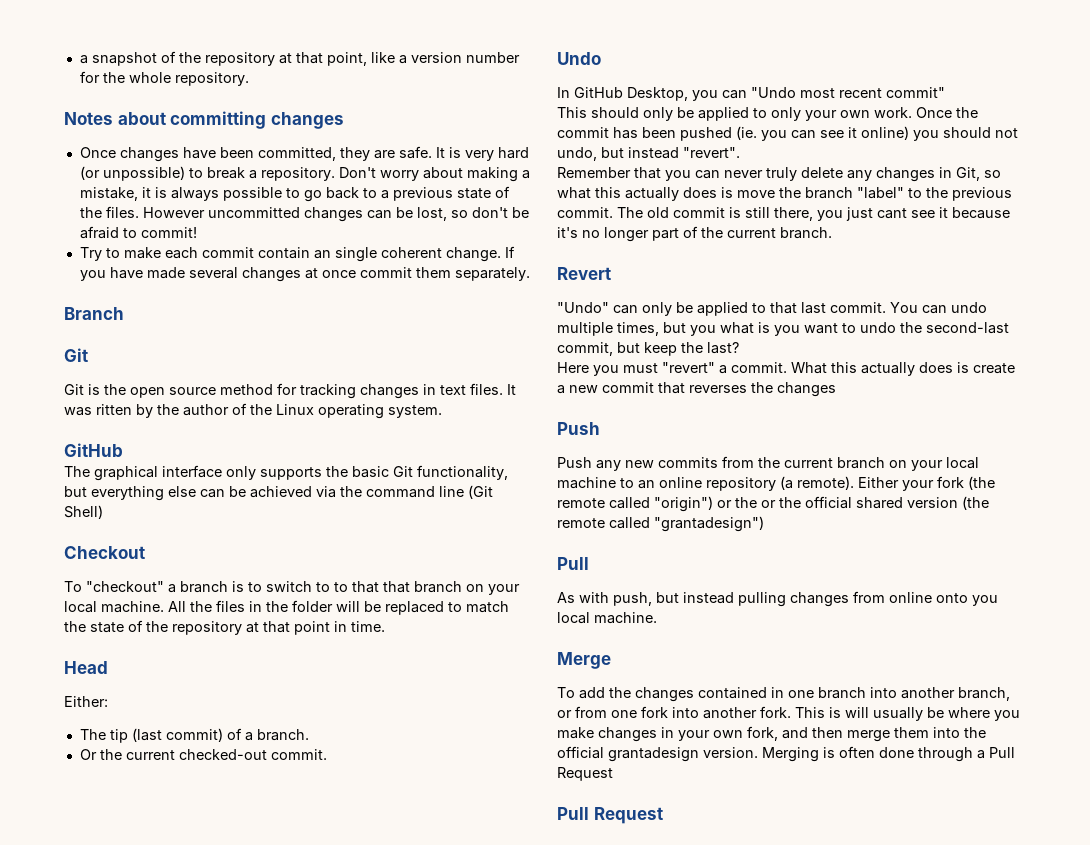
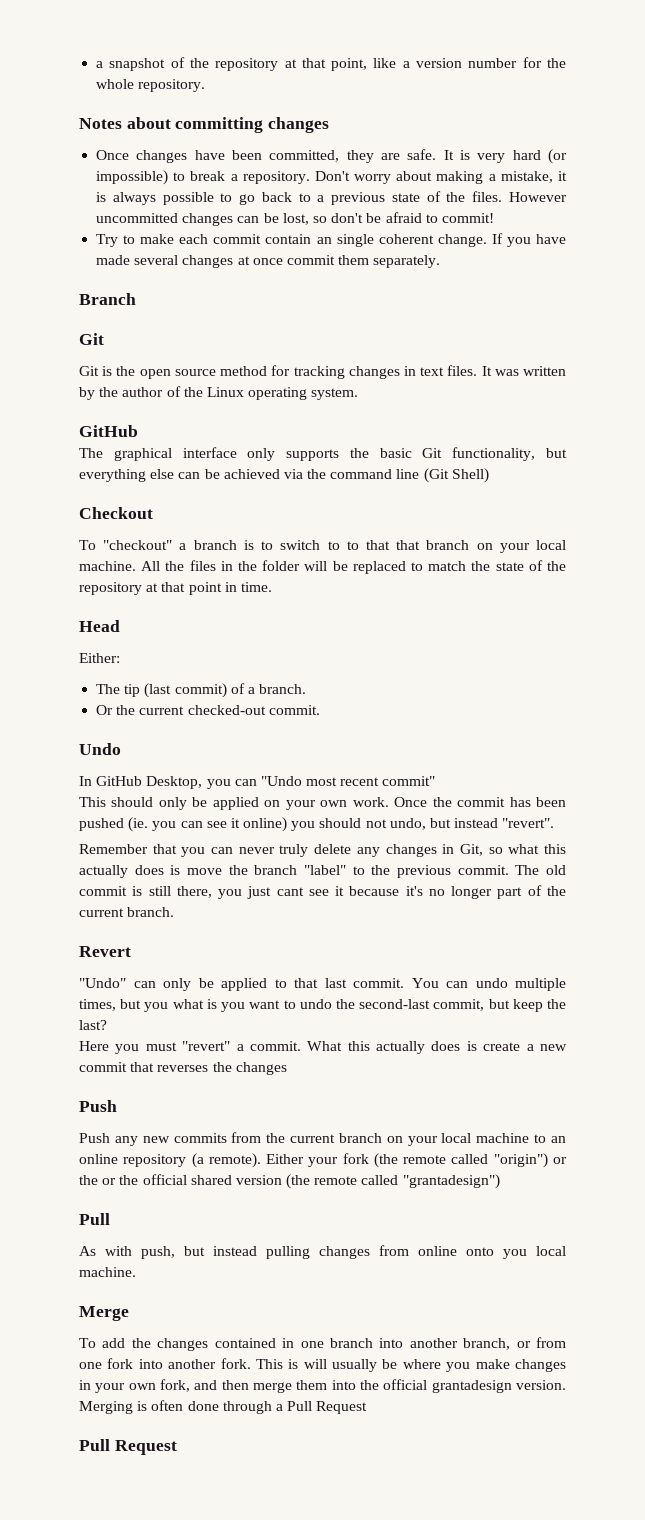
[102,166,185,181] unpossible) -> [96,170,169,185] impossible)
[96,404,132,415] ritten -> [523,366,566,376] written
[753,107,801,121] to only -> [264,800,281,807] on

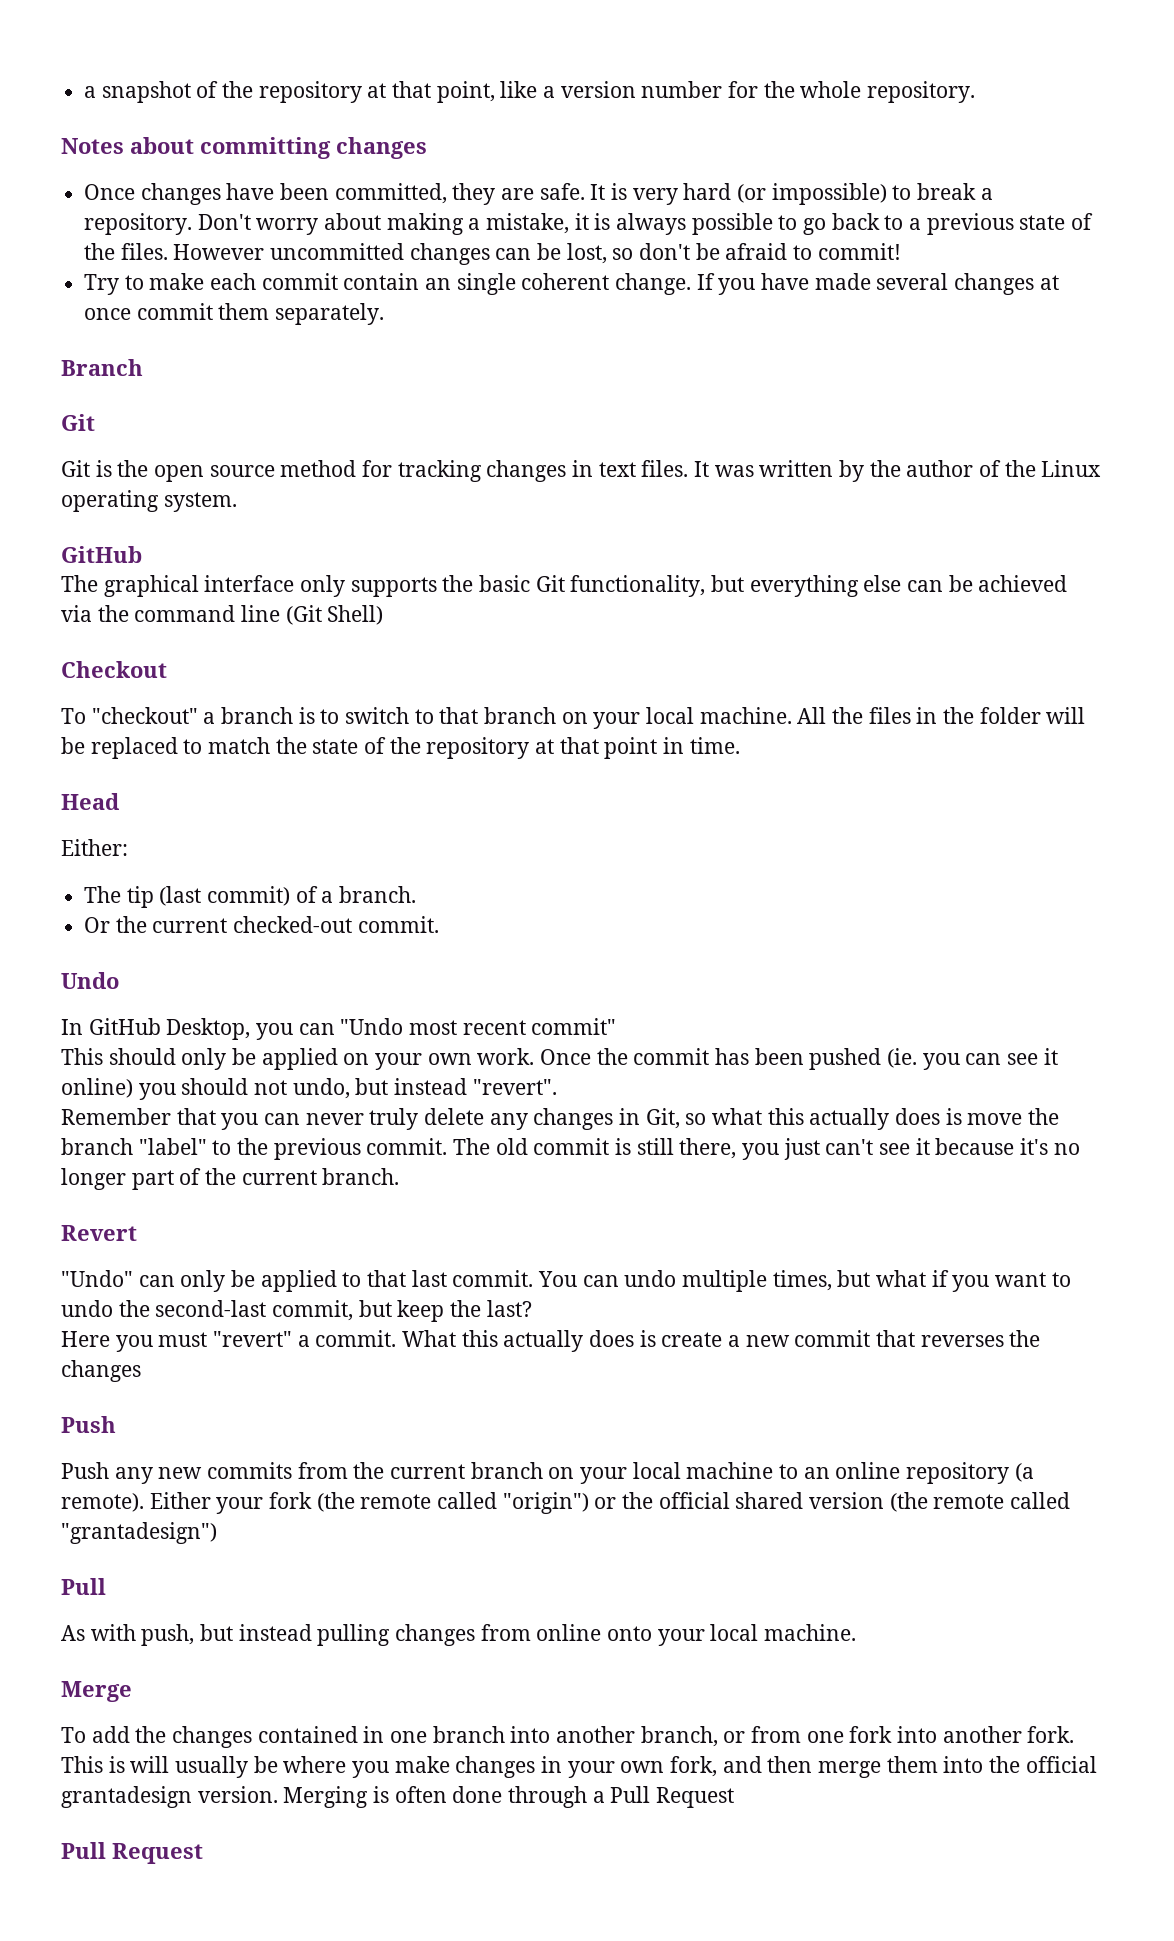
[346,540,390,550] to that -> (434, 716) none
[276,887,304,896] cant -> [825,1139,874,1155] can't
[144,999,217,1012] you what is -> [876,1270,949,1287] what if
[102,1175,139,1185] or the -> (654, 1500) none
[503,1249,527,1259] you -> [657,1629,705,1646] your

